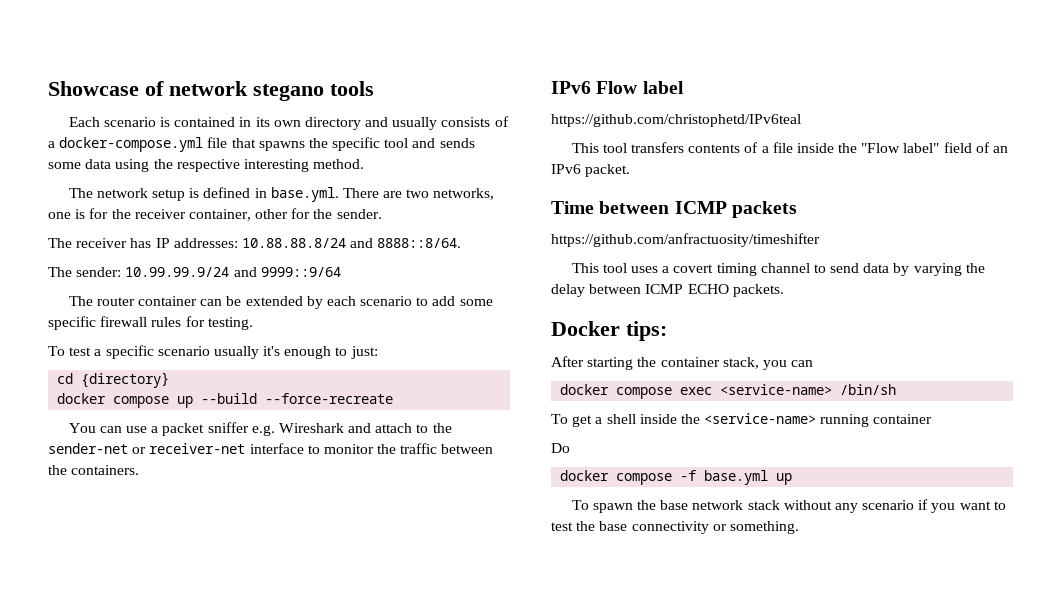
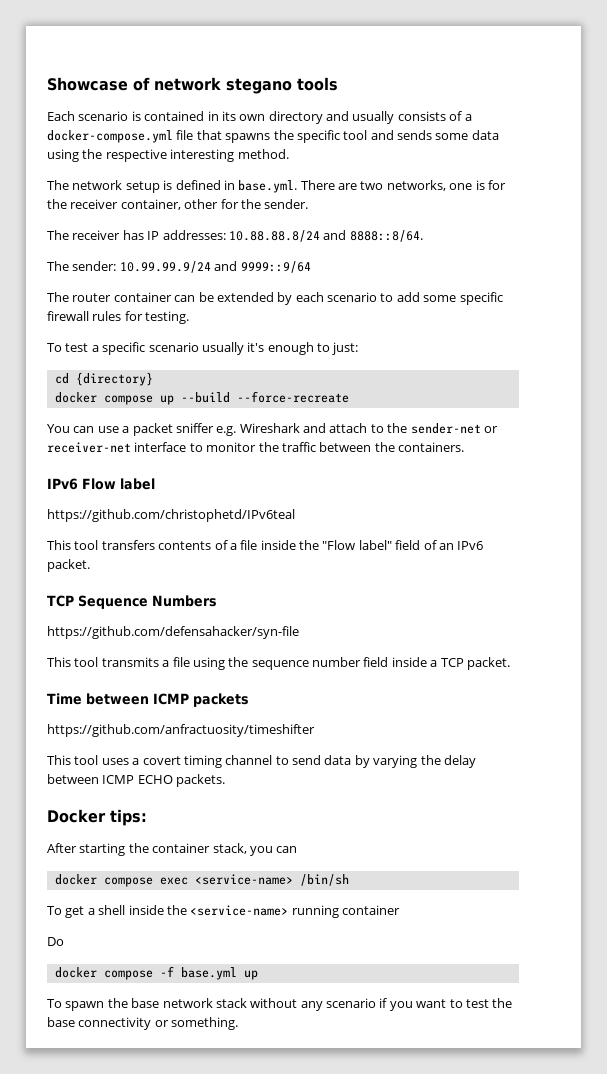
(631, 170) none -> [47,595,217,609] [47,626,299,639] [47,657,510,670] // TCP Sequence Numbers // https://github.com/defensahacker/syn-file // This tool transmits a file using the sequence number field inside a TCP packet.

